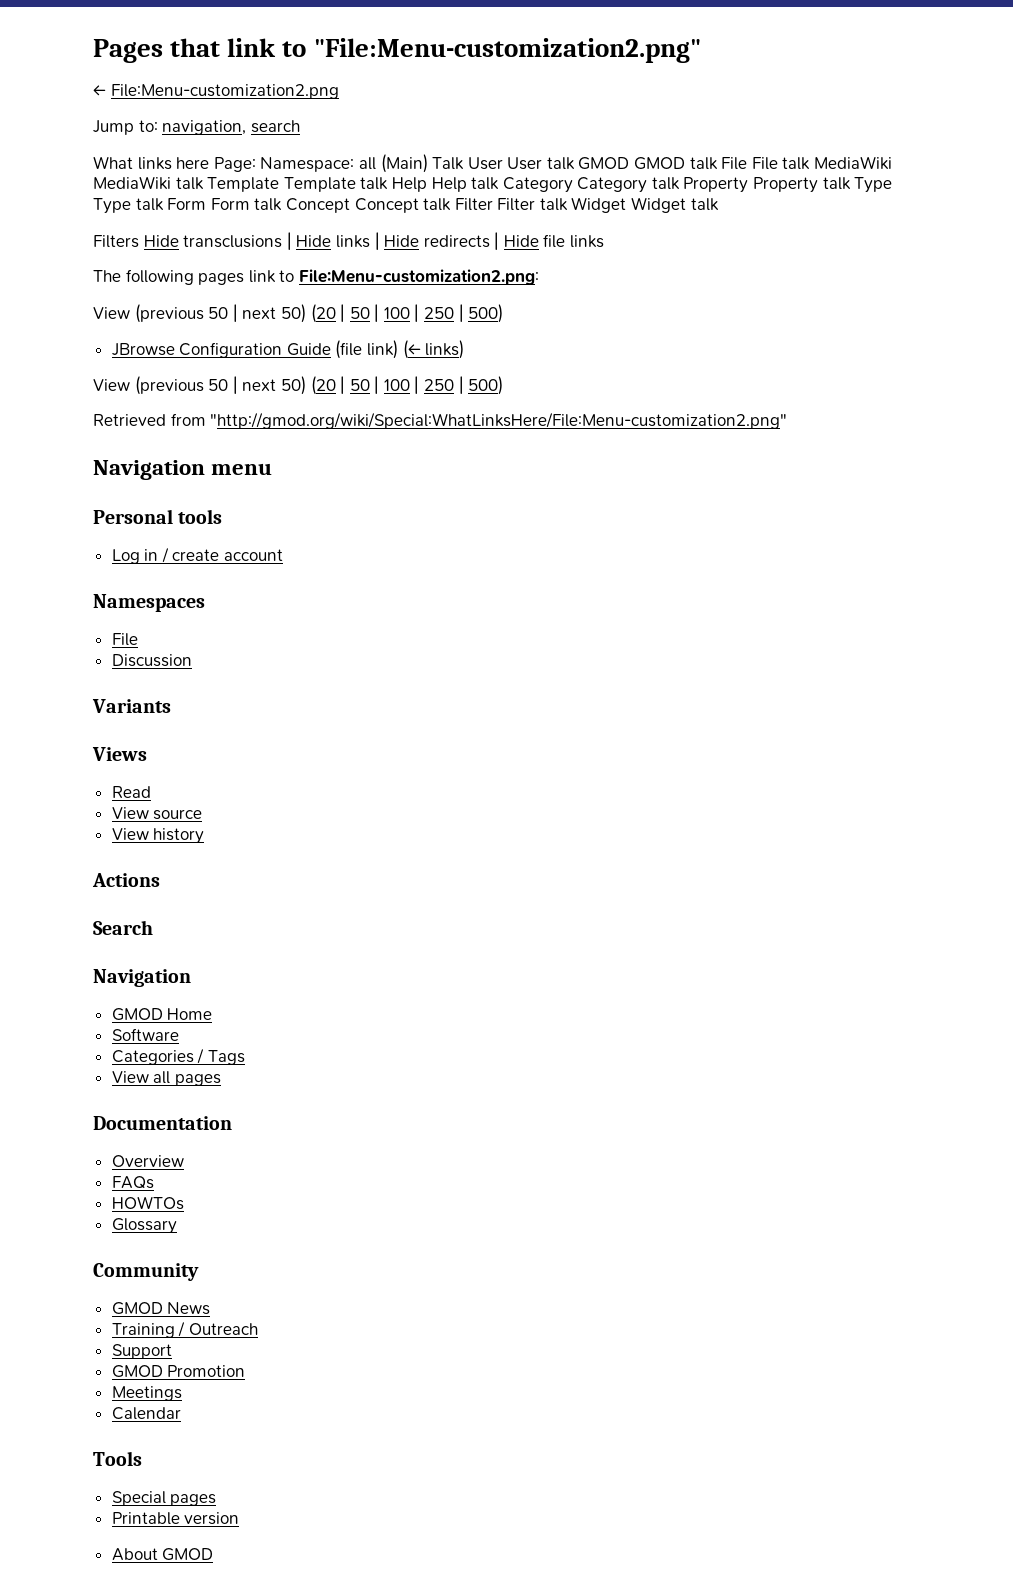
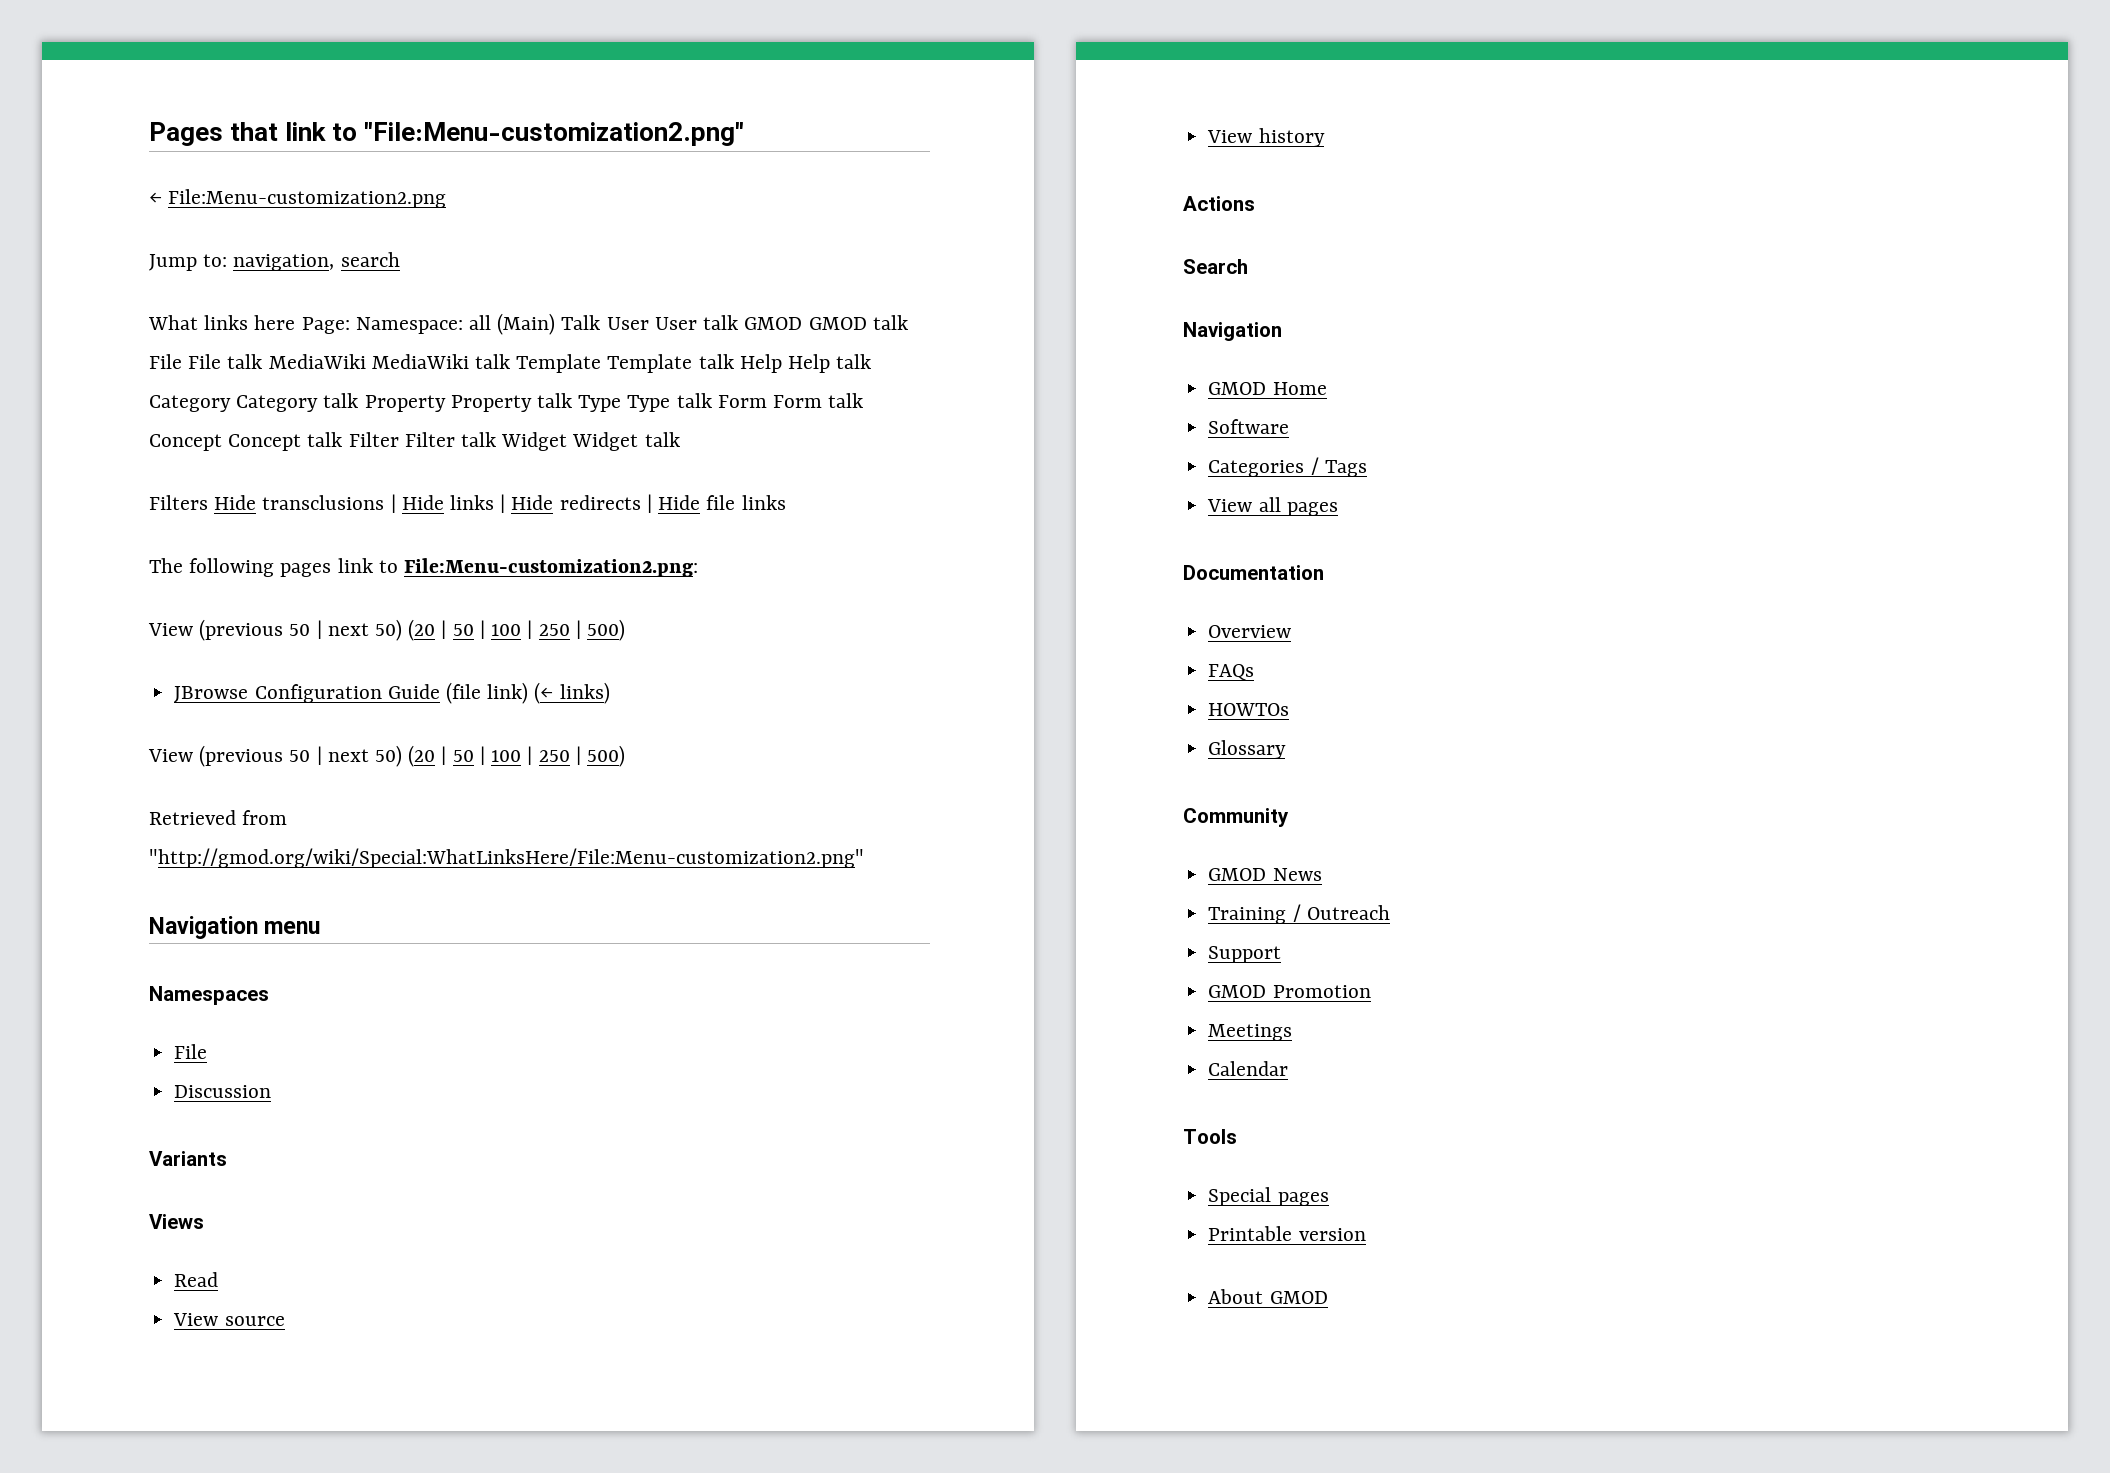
[93,509,223,524] [111,547,284,564] // Personal tools // Log in / create account -> (321, 927) none

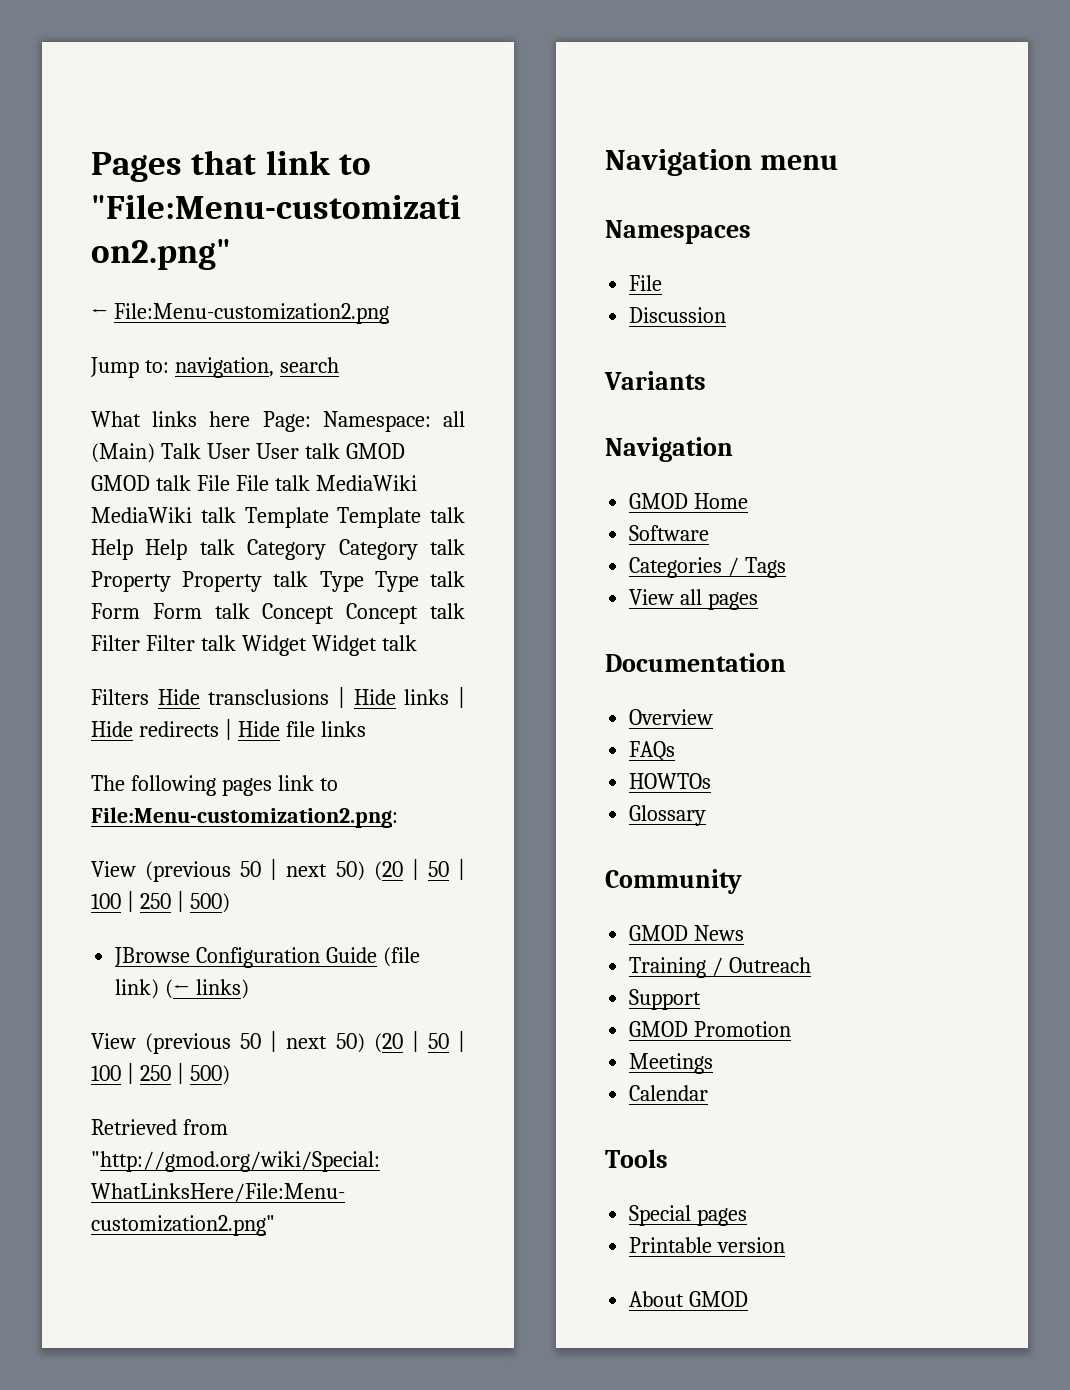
[149,1214,204,1229] [174,1272,219,1287] [173,1313,285,1326] [1207,128,1325,147] [1183,196,1255,211] [1183,259,1248,274] // Views // Read // View source // View history // Actions // Search -> (706, 380) none

